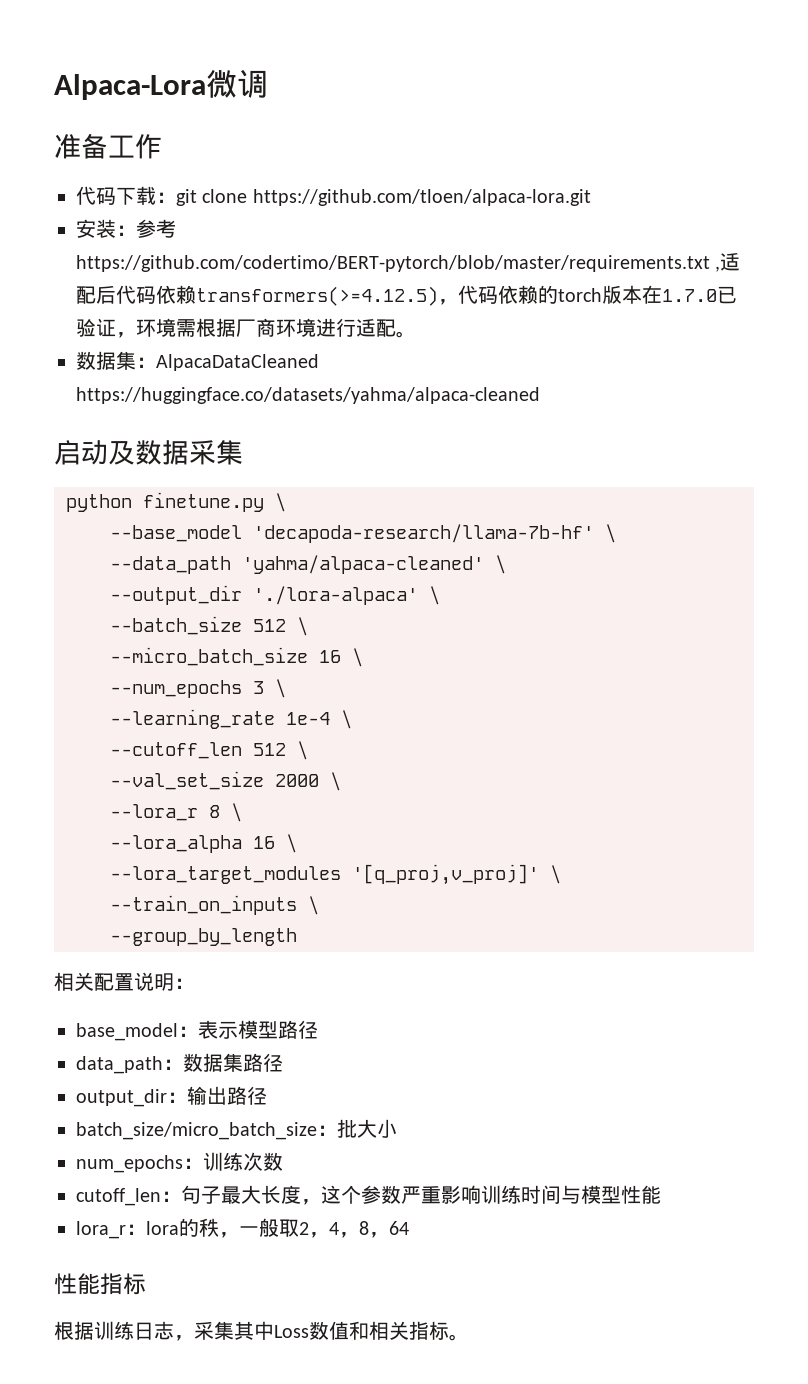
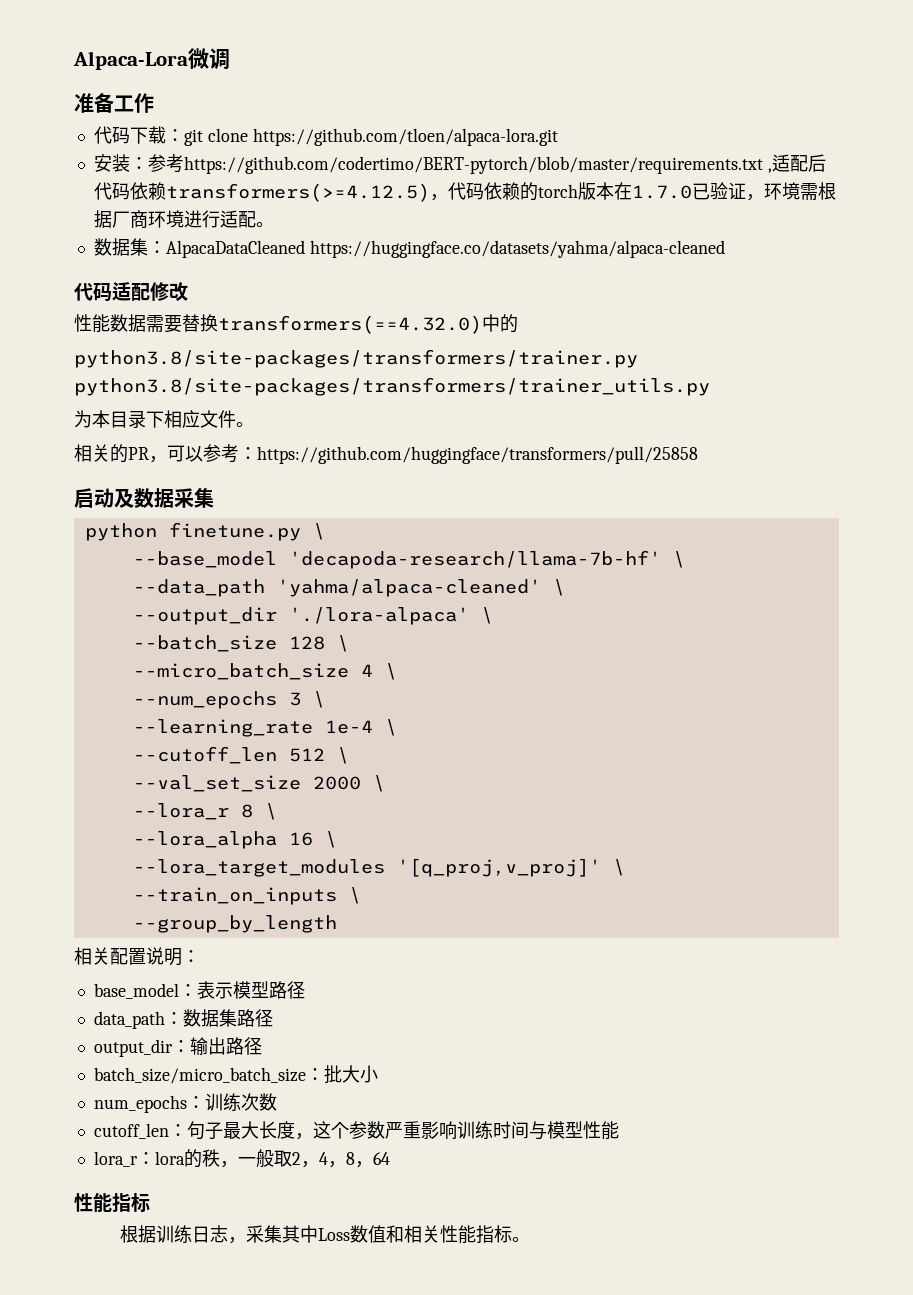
(540, 395) none -> [74,282,188,301] [74,314,518,334] [74,349,638,368] [74,377,710,396] [74,410,254,428] [74,444,698,464] // 代码适配修改 // 性能数据需要替换transformers(==4.32.0)中的 // python3.8/site-packages/transformers/trainer.py python3.8/site-packages/transformers/trainer_utils.py // 为本目录下相应文件。 // 相关的PR，可以参考：https://github.com/huggingface/transformers/pull/25858
[253,619,286,632] 512 -> [288,636,325,650] 128
[319,650,341,663] 16 -> [360,664,373,677] 4
(409, 1330) none -> [440,1225,477,1244] 性能

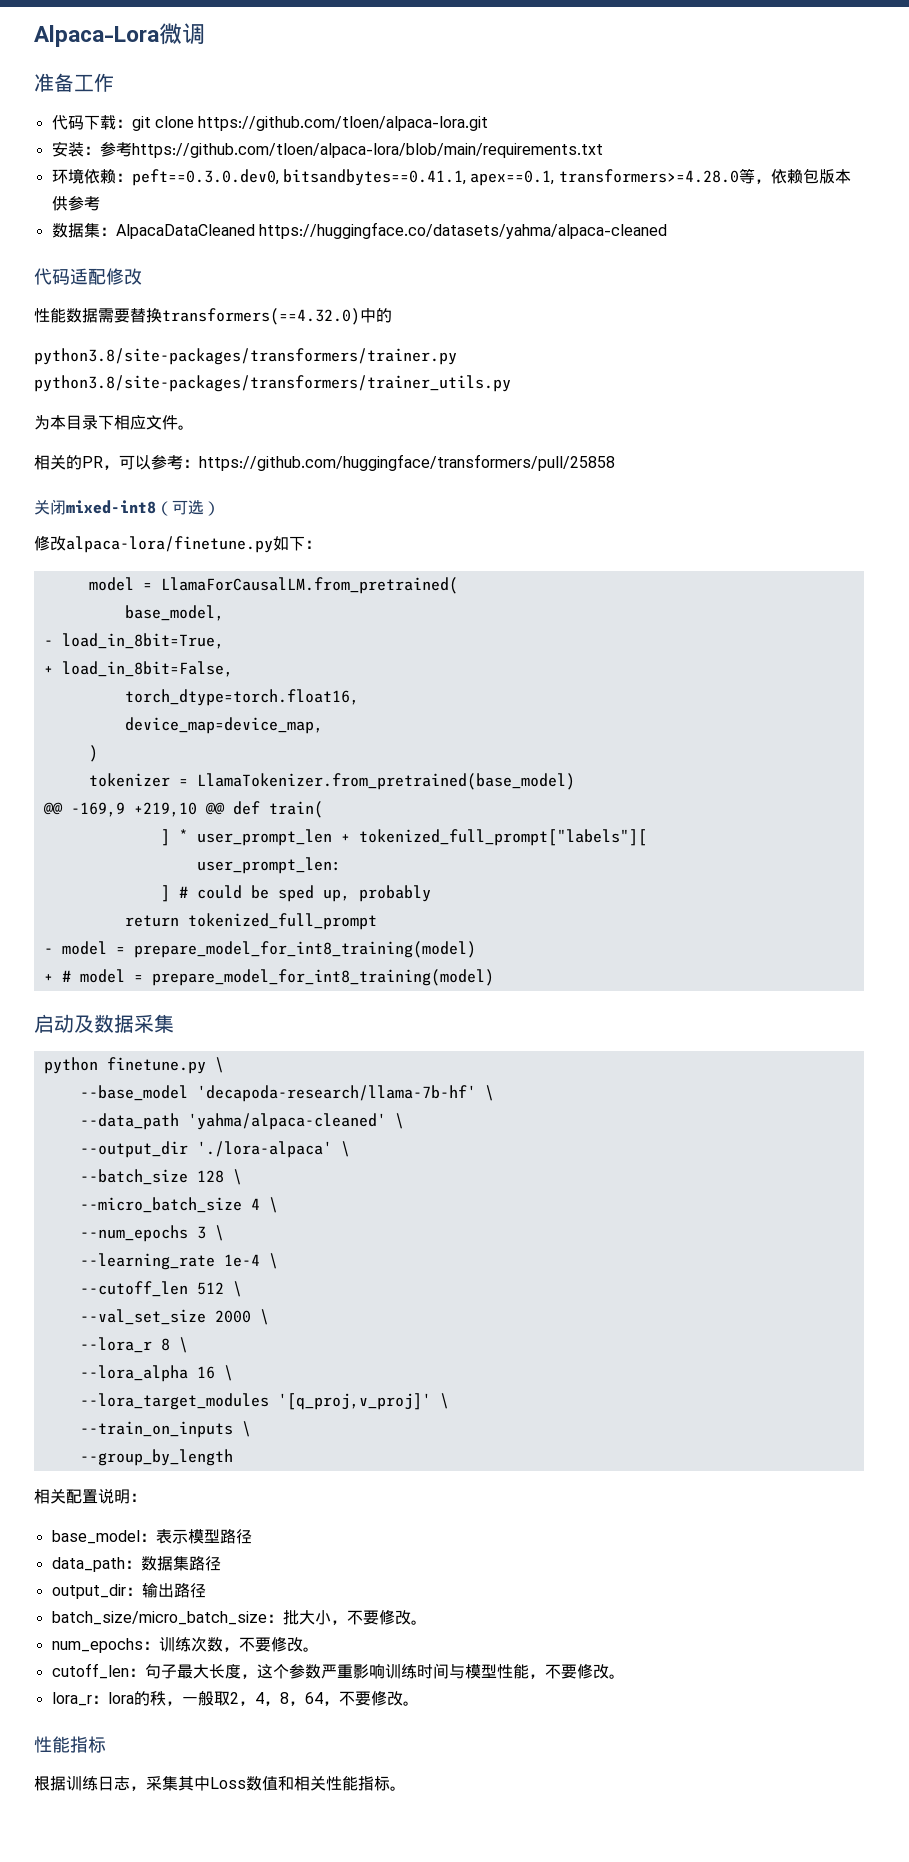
[183,154,826,174] [93,182,836,202] [93,210,274,228] https://github.com/codertimo/BERT-pytorch/blob/master/requirements.txt ,适配后代码依赖transformers(>=4.12.5)，代码依赖的torch版本在1.7.0已验证，环境需根据厂商环境进行适配。 -> [131,143,603,158] [51,168,851,186] [51,196,100,211] https://github.com/tloen/alpaca-lora/blob/main/requirements.txt // 环境依赖：peft==0.3.0.dev0, bitsandbytes==0.41.1, apex==0.1, transformers>=4.28.0等，依赖包版本供参考
(698, 455) none -> [34,499,220,516] [34,535,321,553] [88,577,458,594] [124,605,224,621] [43,633,224,649] [43,661,233,677] [124,689,359,706] [124,717,323,734] [88,745,98,762] [88,773,575,790] [42,801,323,818] [160,829,647,846] [196,857,341,874] [160,885,431,902] [124,913,377,930] [43,941,476,958] [43,969,494,986] // 关闭mixed-int8（可选） // 修改alpaca-lora/finetune.py如下： // model = LlamaForCausalLM.from_pretrained( // base_model, // - load_in_8bit=True, // + load_in_8bit=False, // torch_dtype=torch.float16, // device_map=device_map, // ) // tokenizer = LlamaTokenizer.from_pretrained(base_model) // @@ -169,9 +219,10 @@ def train( // ] * user_prompt_len + tokenized_full_prompt["labels"][ // user_prompt_len: // ] # could be sped up, probably // return tokenized_full_prompt // - model = prepare_model_for_int8_training(model) // + # model = prepare_model_for_int8_training(model)
(378, 1074) none -> [330,1609,427,1625] ，不要修改。
(277, 1102) none -> [222,1636,319,1652] ，不要修改。
(619, 1130) none -> [528,1663,625,1679] ，不要修改。
(390, 1158) none -> [322,1690,419,1706] ，不要修改。

